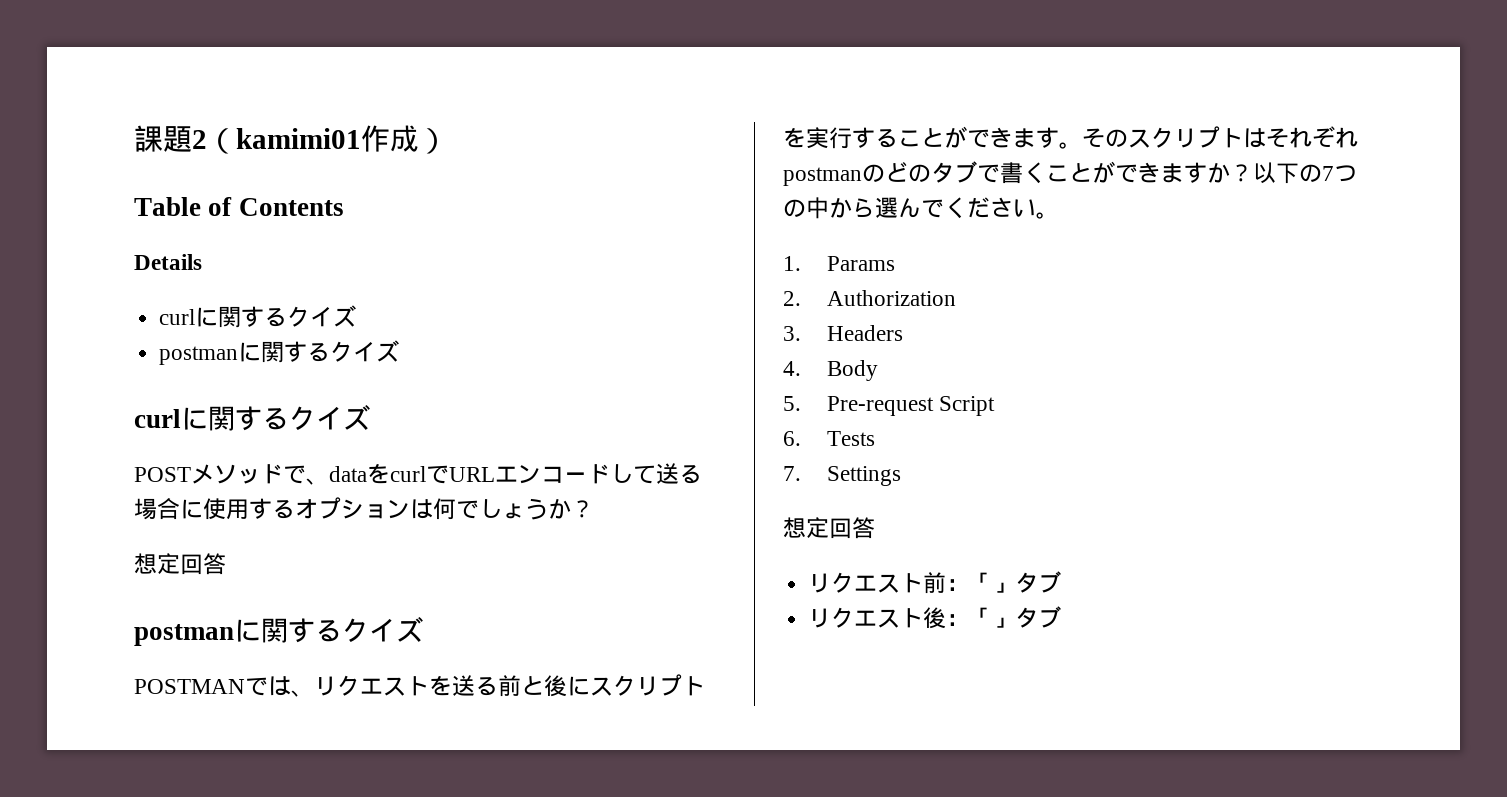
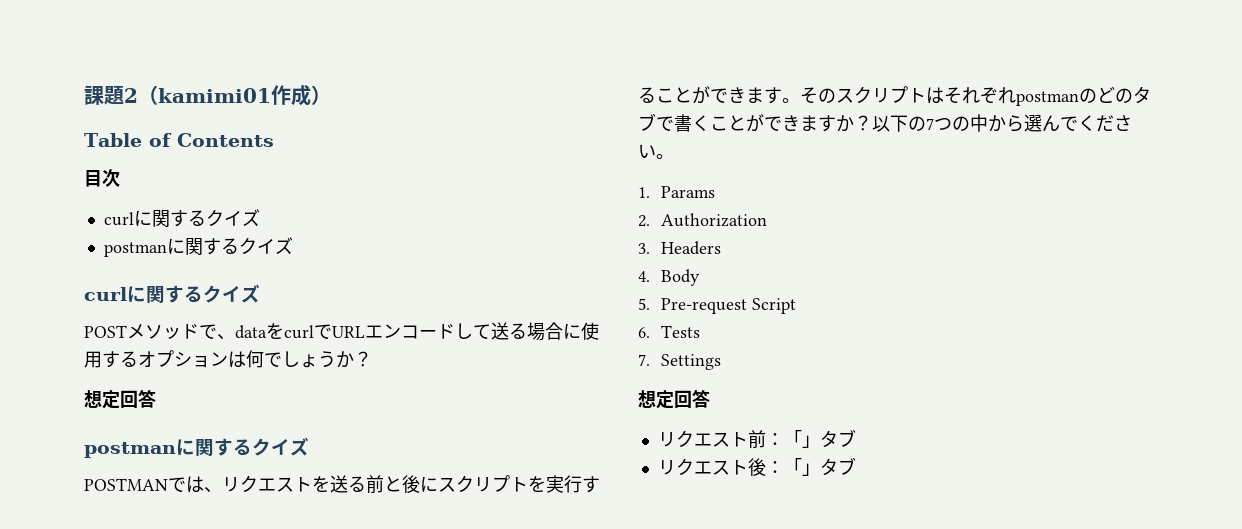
[134,254,202,270] Details -> [84,169,120,187] 目次

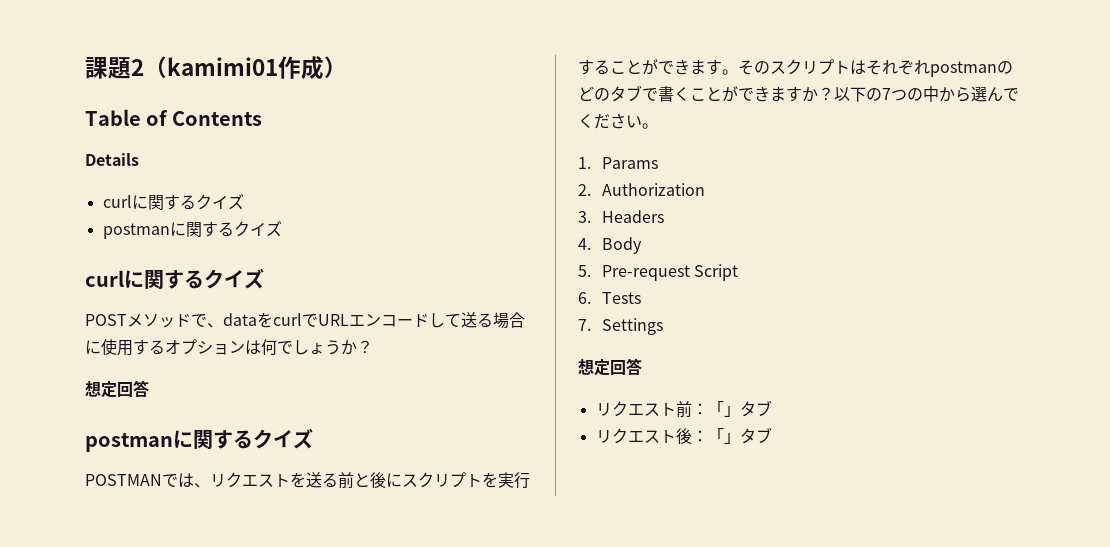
[84,169,120,187] 目次 -> [85,153,139,166] Details

